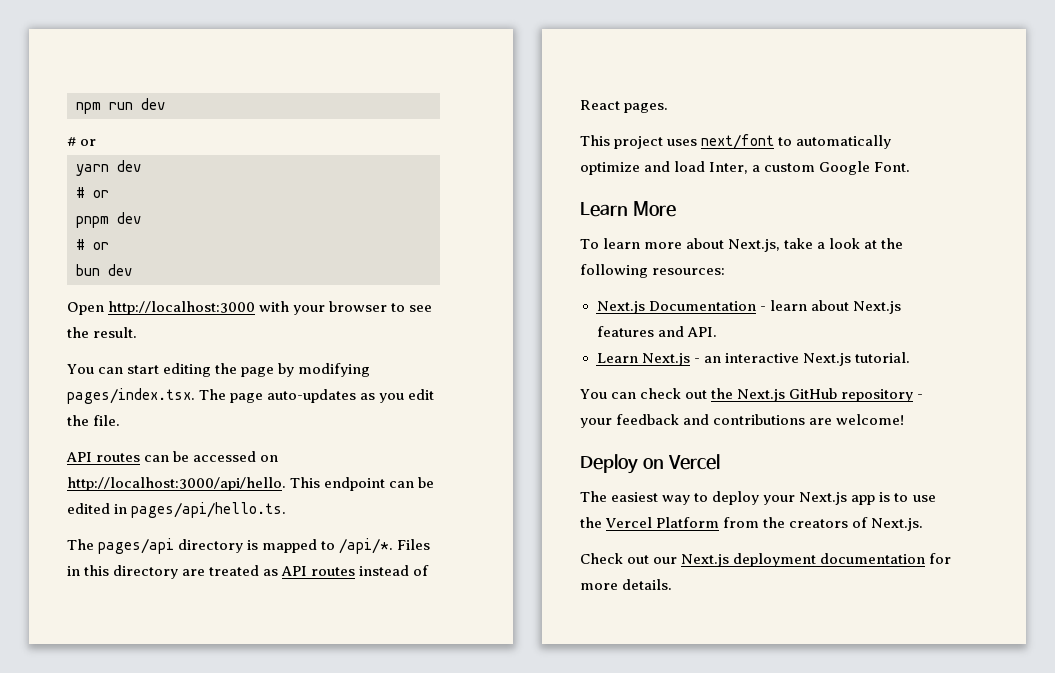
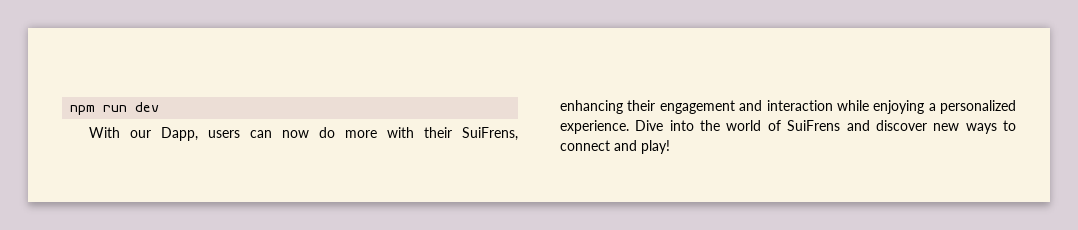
[67,137,97,146] [76,160,141,176] [76,187,109,198] [76,212,141,228] [76,239,109,250] [76,264,132,276] [67,301,433,315] [67,327,138,338] [67,363,371,377] [67,388,435,404] [67,415,121,426] [66,451,279,462] [67,477,435,491] [67,502,287,518] [67,538,431,554] [67,565,430,579] [580,100,669,113] [580,134,892,150] [580,161,911,175] [580,201,676,217] [580,238,904,252] [580,264,726,278] [596,300,901,314] [596,326,717,337] [596,352,910,366] [580,388,924,402] [580,414,905,428] [580,454,720,474] [580,491,936,505] [580,517,924,531] [580,553,952,567] [580,579,673,590] # or // yarn dev // # or // pnpm dev // # or // bun dev // Open http://localhost:3000 with your browser to see the result. // You can start editing the page by modifying pages/index.tsx. The page auto-updates as you edit the file. // API routes can be accessed on http://localhost:3000/api/hello. This endpoint can be edited in pages/api/hello.ts. // The pages/api directory is mapped to /api/*. Files in this directory are treated as API routes instead of React pages. // This project uses next/font to automatically optimize and load Inter, a custom Google Font. // Learn More // To learn more about Next.js, take a look at the following resources: // Next.js Documentation - learn about Next.js features and API. // Learn Next.js - an interactive Next.js tutorial. // You can check out the Next.js GitHub repository - your feedback and contributions are welcome! // Deploy on Vercel // The easiest way to deploy your Next.js app is to use the Vercel Platform from the creators of Next.js. // Check out our Next.js deployment documentation for more details. -> [89,127,518,141] [560,100,1016,114] [560,120,1017,134] [560,140,670,154] With our Dapp, users can now do more with their SuiFrens, enhancing their engagement and interaction while enjoying a personalized experience. Dive into the world of SuiFrens and discover new ways to connect and play!

